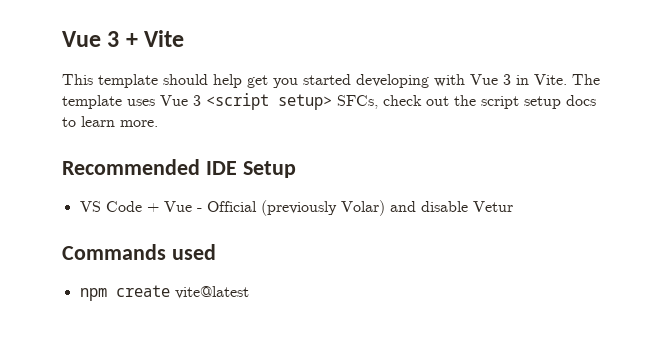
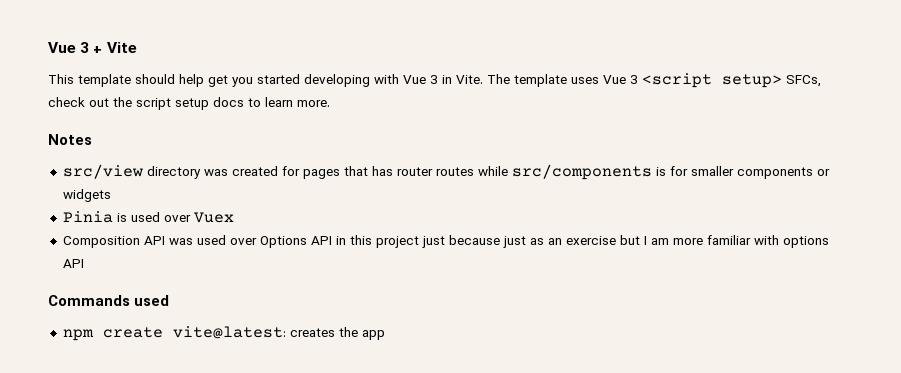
[62,159,296,178] [79,200,513,216] Recommended IDE Setup // VS Code + Vue - Official (previously Volar) and disable Vetur -> [48,134,92,145] [62,164,830,180] [62,189,111,202] [62,211,234,223] [62,235,829,248] [62,259,84,268] Notes // src/view directory was created for pages that has router routes while src/components is for smaller components or widgets // Pinia is used over Vuex // Composition API was used over Options API in this project just because just as an exercise but I am more familiar with options API
[174,286,249,299] vite@latest -> [172,326,385,340] vite@latest: creates the app

